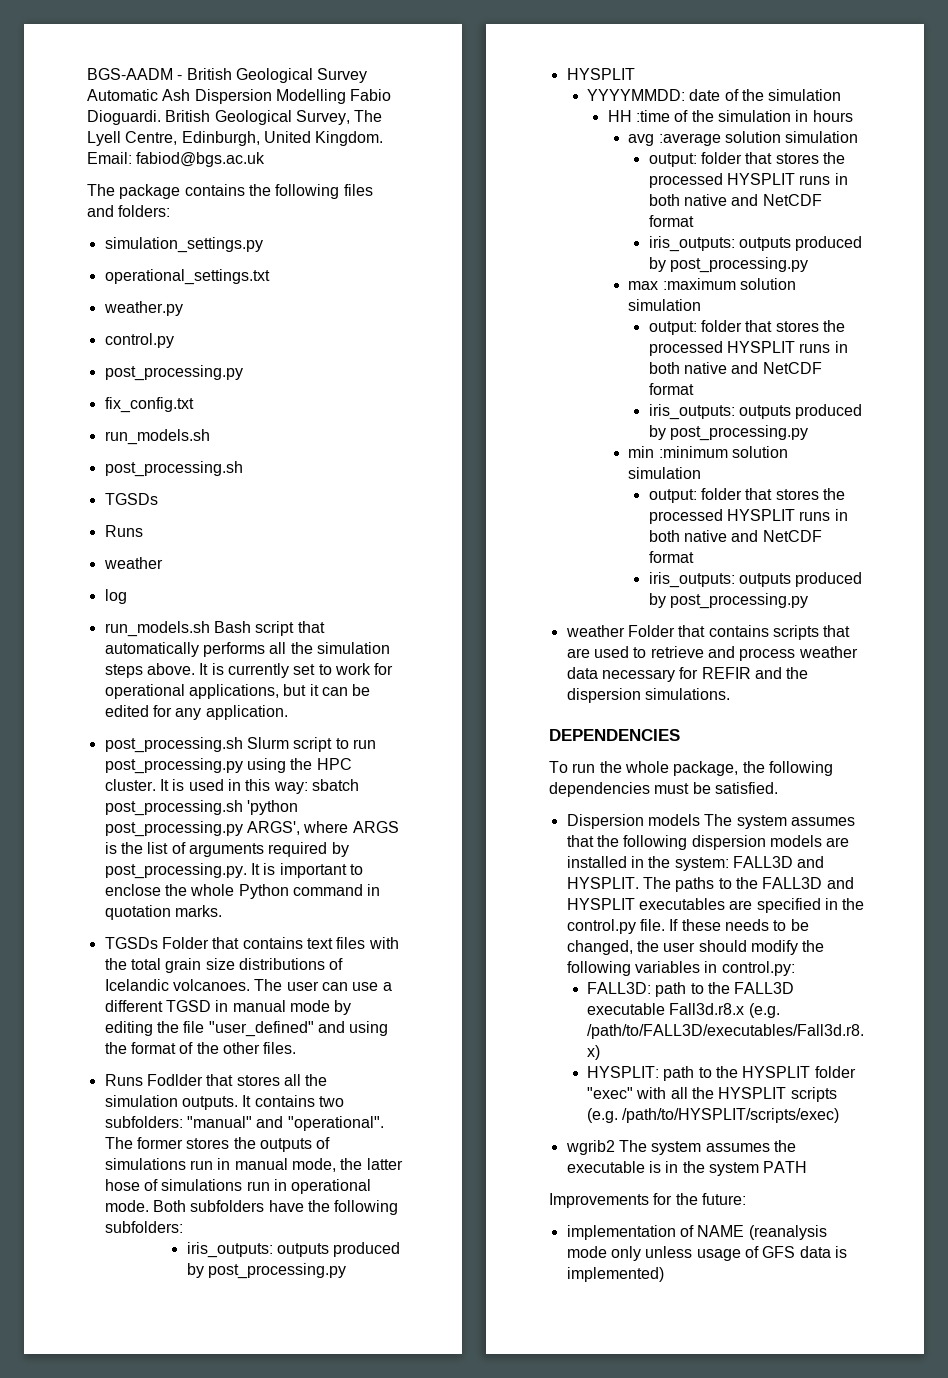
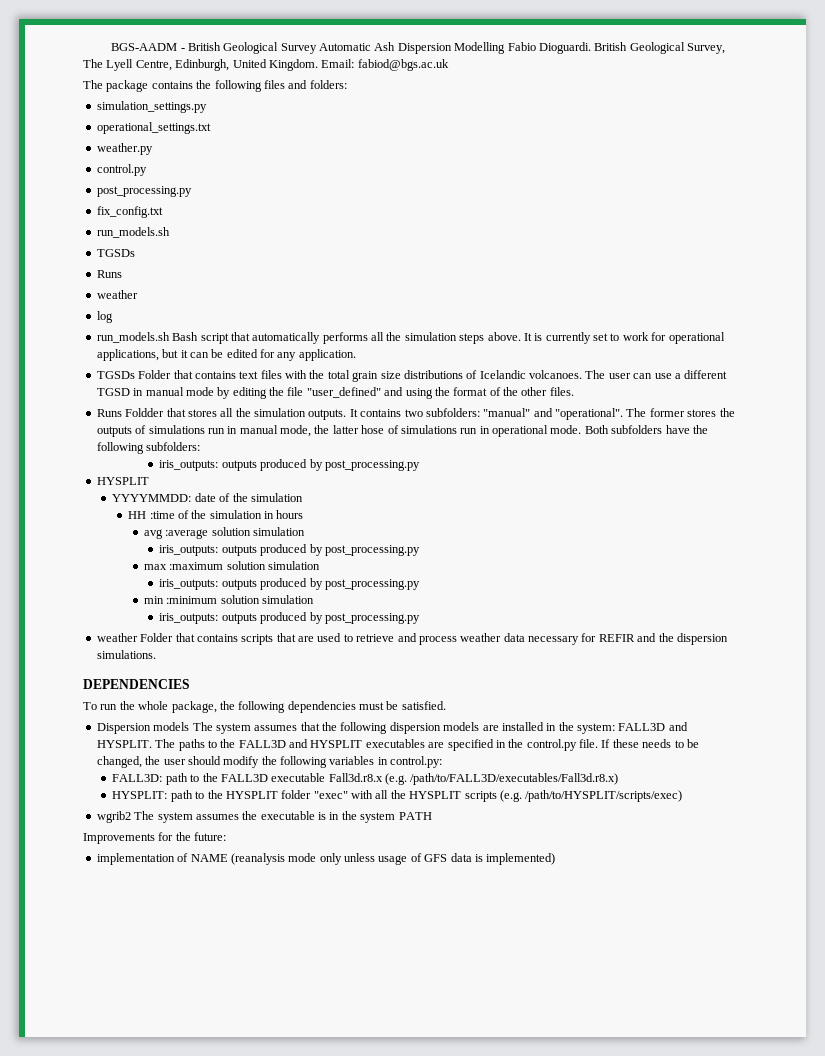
[104,461,243,477] // post_processing.sh -> (170, 232) none
[104,737,376,753] [104,758,352,774] [104,779,359,794] [104,800,298,816] [104,821,399,837] [104,842,349,857] [104,863,363,879] [104,884,381,899] [104,905,222,920] // post_processing.sh Slurm script to run post_processing.py using the HPC cluster. It is used in this way: sbatch post_processing.sh 'python post_processing.py ARGS', where ARGS is the list of arguments required by post_processing.py. It is important to enclose the whole Python command in quotation marks. -> (356, 355) none
[146,1074,203,1086] Fodlder -> [125,408,165,417] Foldder
[648,152,846,167] [648,173,848,188] [648,194,822,206] [648,215,694,227] // output: folder that stores the processed HYSPLIT runs in both native and NetCDF format -> (305, 531) none
[648,320,846,335] [648,341,848,356] [648,362,822,374] [648,383,694,395] // output: folder that stores the processed HYSPLIT runs in both native and NetCDF format -> (320, 565) none
[648,488,846,503] [648,509,848,524] [648,530,822,542] [648,551,694,563] // output: folder that stores the processed HYSPLIT runs in both native and NetCDF format -> (314, 599) none

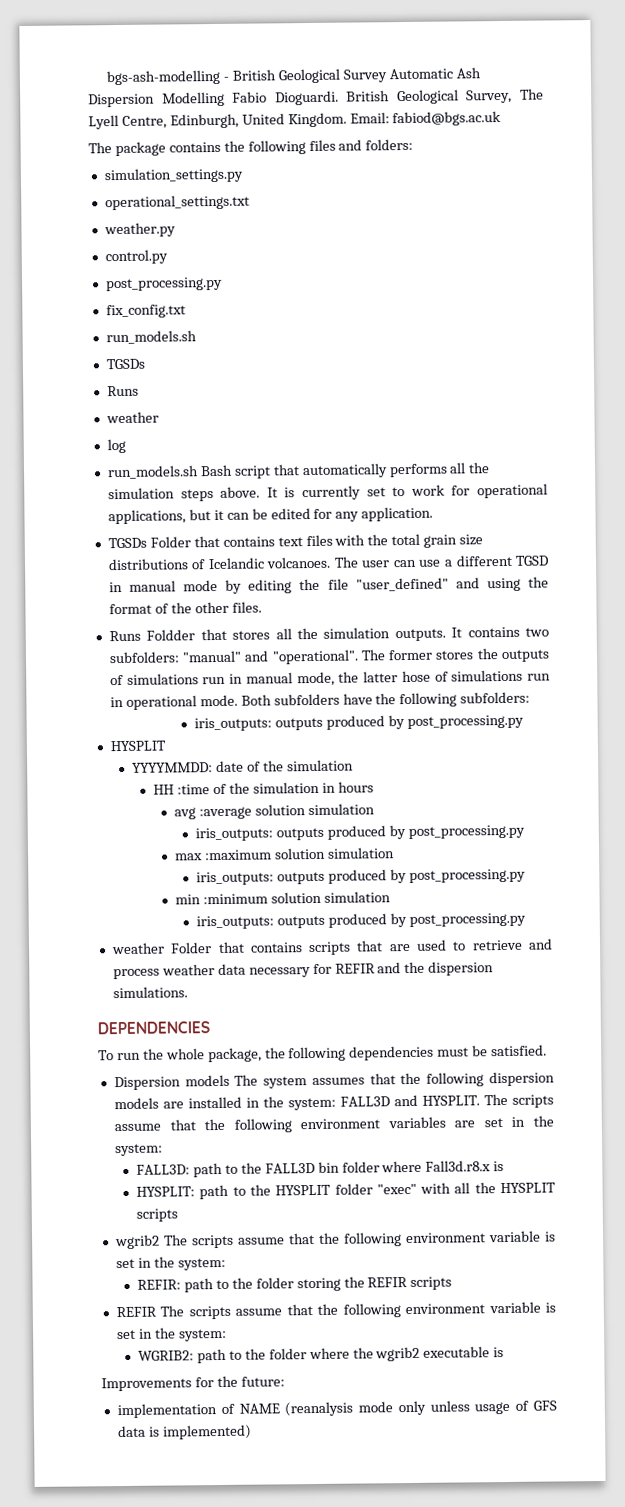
[111,43,178,51] BGS-AADM -> [106,69,221,86] bgs-ash-modelling
[178,739,699,751] [96,756,443,768] paths to the FALL3D and HYSPLIT executables are specified in the control.py file. If these needs to be changed, the user should modify the following variables in control.py: -> [512,1094,554,1108] [113,1115,555,1133] [114,1143,163,1157] scripts assume that the following environment variables are set in the system:
[271,773,619,785] executable Fall3d.r8.x (e.g. /path/to/FALL3D/executables/Fall3d.r8.x) -> [317,1160,505,1173] bin folder where Fall3d.r8.x is
[499,790,683,802] (e.g. /path/to/HYSPLIT/scripts/exec) -> (179, 1215) none
[157,811,432,823] system assumes the executable is in the system PATH -> [191,1230,556,1249] [115,1256,226,1271] [137,1276,453,1293] [115,1301,556,1320] [116,1327,227,1342] [138,1346,505,1364] scripts assume that the following environment variable is set in the system: // REFIR: path to the folder storing the REFIR scripts // REFIR The scripts assume that the following environment variable is set in the system: // WGRIB2: path to the folder where the wgrib2 executable is

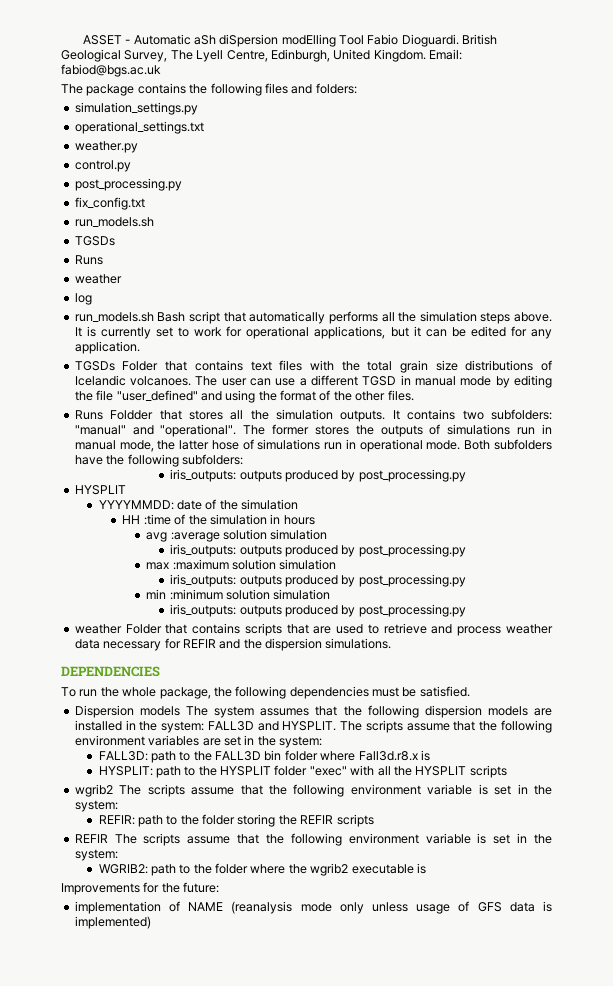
[106,67,481,86] [88,91,225,108] bgs-ash-modelling - British Geological Survey Automatic Ash Dispersion Modelling -> [82,34,365,47] ASSET - Automatic aSh diSpersion modElling Tool

